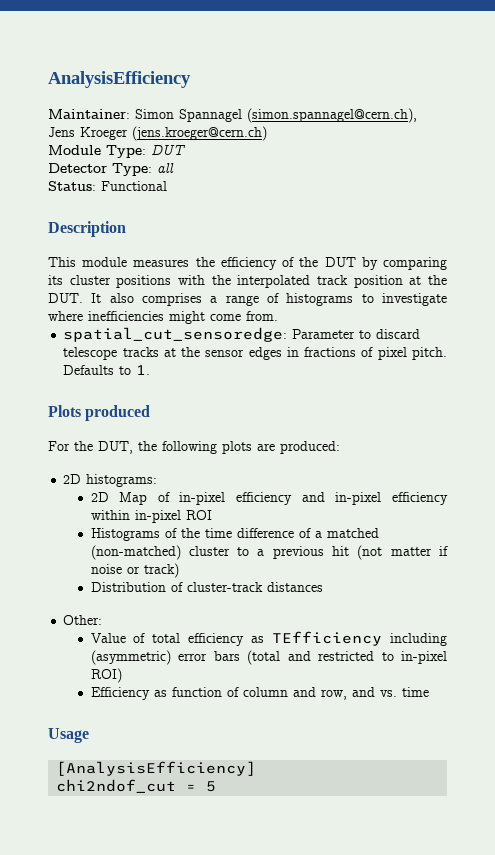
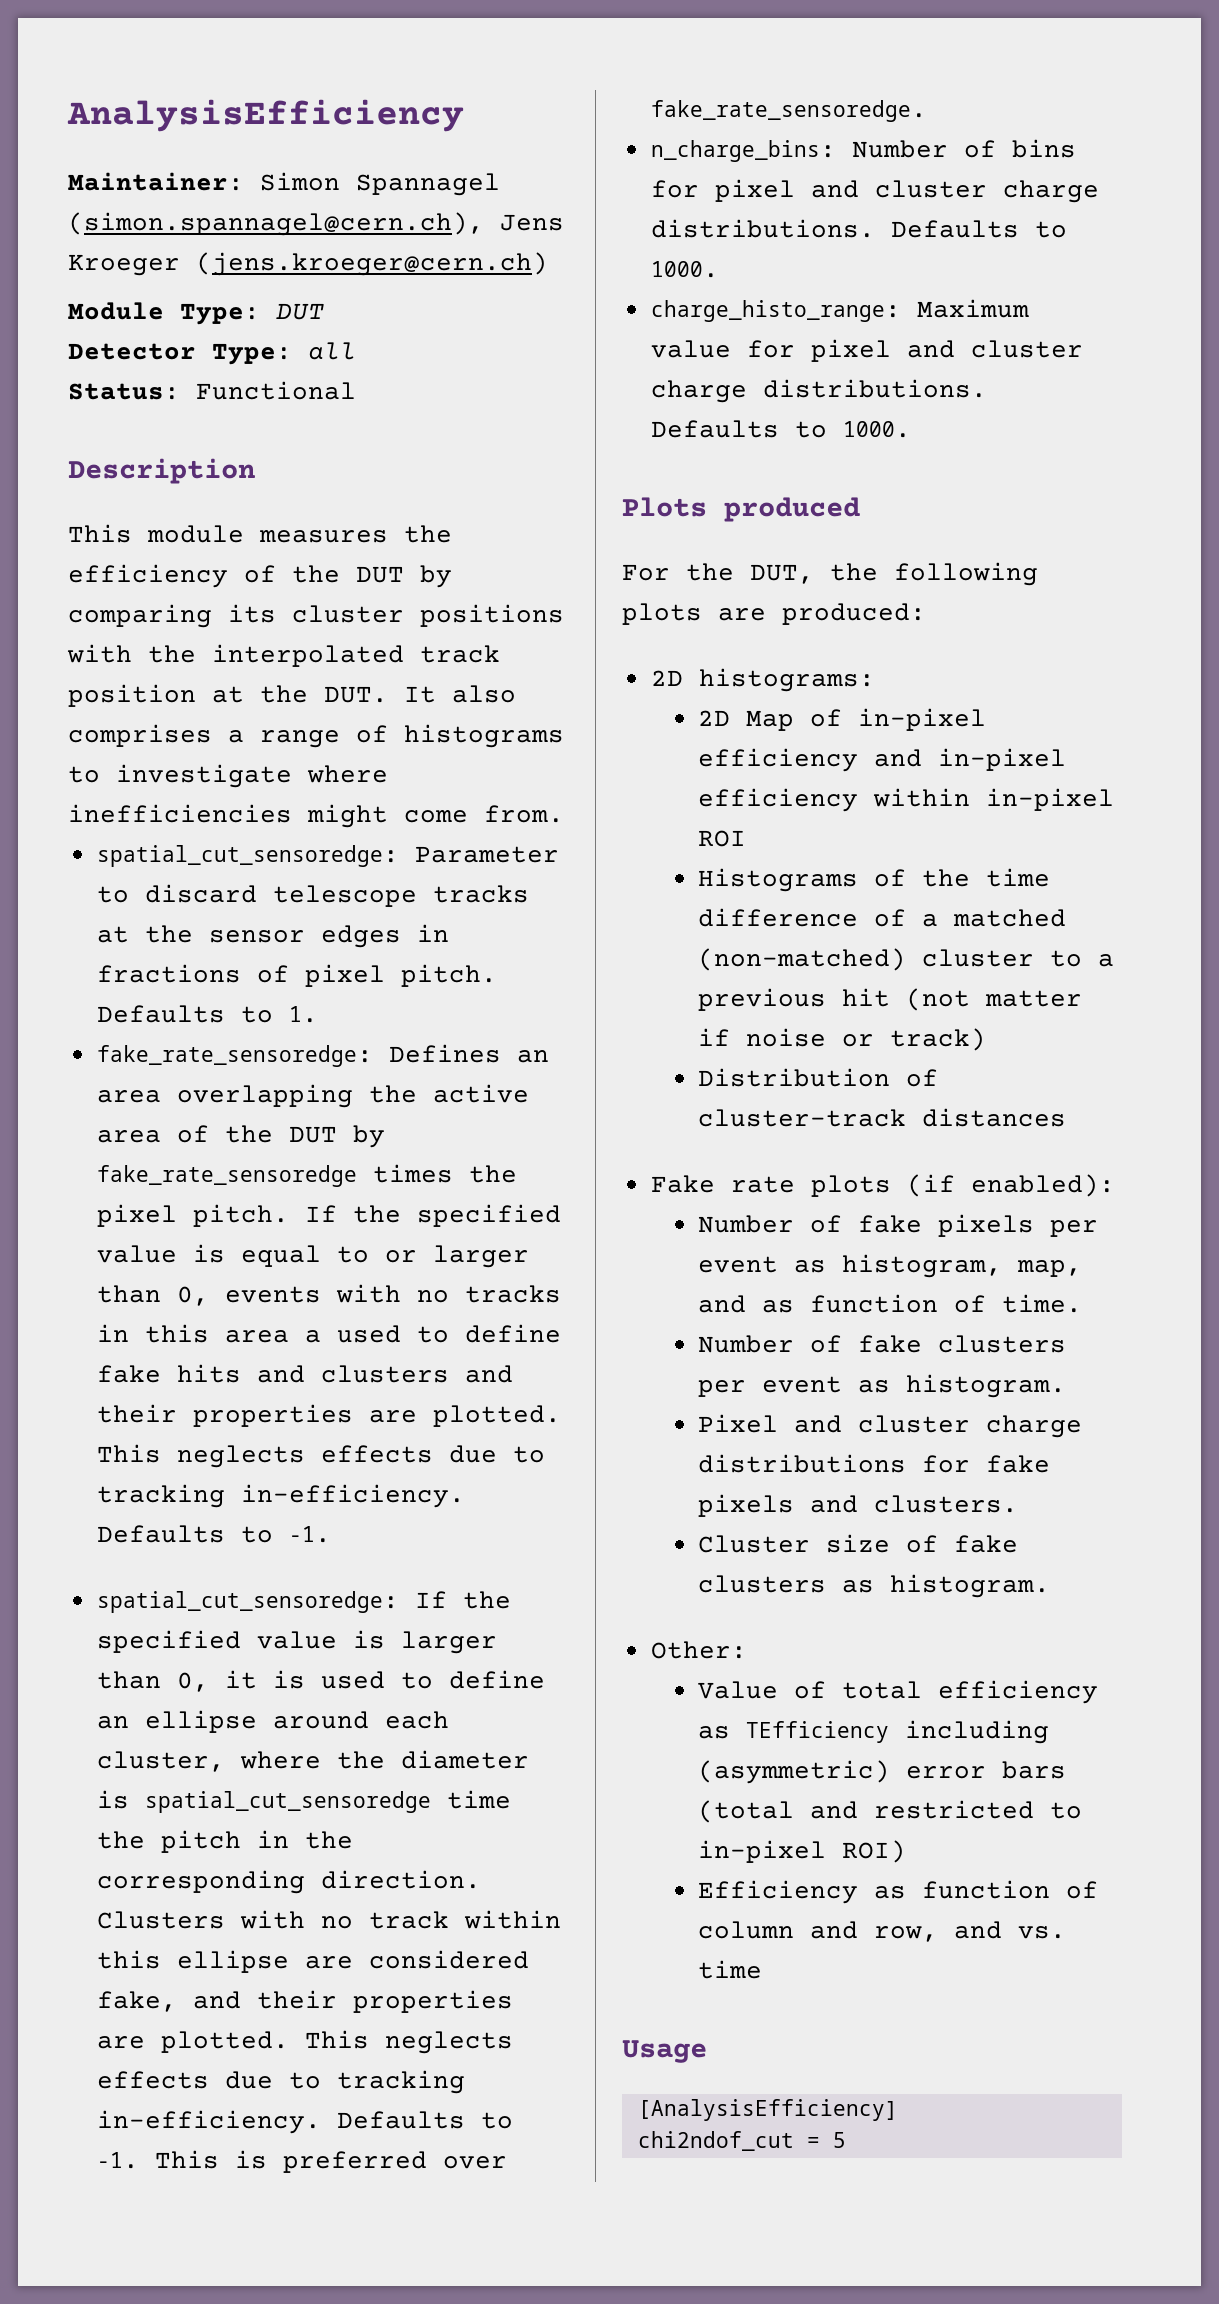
(151, 370) none -> [96,1044,549,1067] [96,1084,529,1108] [96,1125,385,1148] [96,1164,517,1187] [96,1204,561,1227] [96,1244,529,1268] [96,1284,561,1306] [96,1324,561,1343] [96,1364,513,1383] [96,1404,561,1427] [96,1444,545,1468] [96,1484,465,1508] [96,1525,331,1543] [96,1591,511,1613] [96,1630,497,1654] [96,1670,545,1692] [96,1710,449,1733] [96,1750,529,1772] [96,1790,511,1813] [96,1830,353,1853] [96,1870,481,1894] [96,1910,561,1929] [96,1950,529,1973] [96,1990,513,2013] [96,2030,513,2054] [96,2070,465,2094] [96,2110,513,2134] [96,2150,507,2173] [650,100,927,122] [650,139,1076,162] [650,179,1099,203] [650,219,1067,238] [650,261,719,278] [650,299,1029,322] [650,339,1083,362] [650,379,987,403] [650,420,911,438] // fake_rate_sensoredge: Defines an area overlapping the active area of the DUT by fake_rate_sensoredge times the pixel pitch. If the specified value is equal to or larger than 0, events with no tracks in this area a used to define fake hits and clusters and their properties are plotted. This neglects effects due to tracking in-efficiency. Defaults to -1. // spatial_cut_sensoredge: If the specified value is larger than 0, it is used to define an ellipse around each cluster, where the diameter is spatial_cut_sensoredge time the pitch in the corresponding direction. Clusters with no track within this ellipse are considered fake, and their properties are plotted. This neglects effects due to tracking in-efficiency. Defaults to -1. This is preferred over fake_rate_sensoredge. // n_charge_bins: Number of bins for pixel and cluster charge distributions. Defaults to 1000. // charge_histo_range: Maximum value for pixel and cluster charge distributions. Defaults to 1000.
(323, 587) none -> [650,1174,1115,1197] [698,1214,1099,1237] [698,1254,1083,1278] [698,1294,1083,1313] [698,1335,1067,1353] [698,1374,1067,1398] [698,1414,1083,1438] [698,1454,1051,1473] [698,1494,1019,1517] [698,1534,1019,1553] [698,1574,1051,1598] // Fake rate plots (if enabled): // Number of fake pixels per event as histogram, map, and as function of time. // Number of fake clusters per event as histogram. // Pixel and cluster charge distributions for fake pixels and clusters. // Cluster size of fake clusters as histogram.

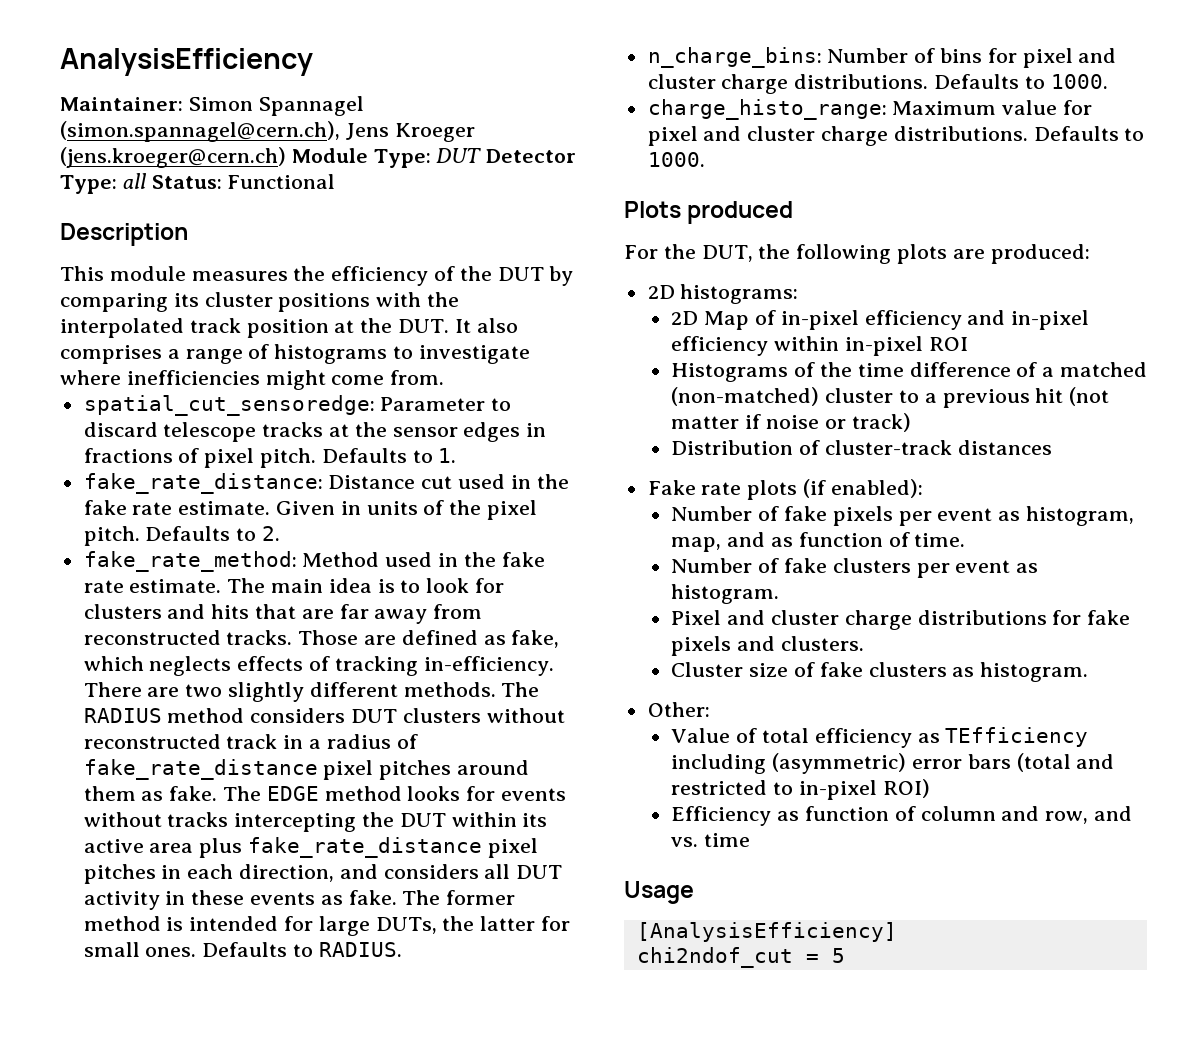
(548, 264) // -> (286, 157) none
(324, 311) // -> (482, 155) none
(356, 351) // -> (146, 181) none
[96,1044,549,1067] [96,1084,529,1108] [96,1125,385,1148] [96,1164,517,1187] [96,1204,561,1227] [96,1244,529,1268] [96,1284,561,1306] [96,1324,561,1343] [96,1364,513,1383] [96,1404,561,1427] [96,1444,545,1468] [96,1484,465,1508] [96,1525,331,1543] [96,1591,511,1613] [96,1630,497,1654] [96,1670,545,1692] [96,1710,449,1733] [96,1750,529,1772] [96,1790,511,1813] [96,1830,353,1853] [96,1870,481,1894] [96,1910,561,1929] [96,1950,529,1973] [96,1990,513,2013] [96,2030,513,2054] [96,2070,465,2094] [96,2110,513,2134] [96,2150,507,2173] [650,100,927,122] fake_rate_sensoredge: Defines an area overlapping the active area of the DUT by fake_rate_sensoredge times the pixel pitch. If the specified value is equal to or larger than 0, events with no tracks in this area a used to define fake hits and clusters and their properties are plotted. This neglects effects due to tracking in-efficiency. Defaults to -1. // spatial_cut_sensoredge: If the specified value is larger than 0, it is used to define an ellipse around each cluster, where the diameter is spatial_cut_sensoredge time the pitch in the corresponding direction. Clusters with no track within this ellipse are considered fake, and their properties are plotted. This neglects effects due to tracking in-efficiency. Defaults to -1. This is preferred over fake_rate_sensoredge. -> [83,473,569,494] [83,500,538,520] [83,526,281,546] [83,551,545,572] [83,578,505,593] [83,604,483,624] [83,630,560,648] [83,656,554,676] [83,682,540,702] [83,708,565,723] [83,734,418,749] [83,759,530,780] [83,786,567,801] [83,812,548,832] [83,837,538,858] [83,864,563,884] [83,890,516,910] [83,916,571,936] [83,942,402,957] fake_rate_distance: Distance cut used in the fake rate estimate. Given in units of the pixel pitch. Defaults to 2. // fake_rate_method: Method used in the fake rate estimate. The main idea is to look for clusters and hits that are far away from reconstructed tracks. Those are defined as fake, which neglects effects of tracking in-efficiency. There are two slightly different methods. The RADIUS method considers DUT clusters without reconstructed track in a radius of fake_rate_distance pixel pitches around them as fake. The EDGE method looks for events without tracks intercepting the DUT within its active area plus fake_rate_distance pixel pitches in each direction, and considers all DUT activity in these events as fake. The former method is intended for large DUTs, the latter for small ones. Defaults to RADIUS.

